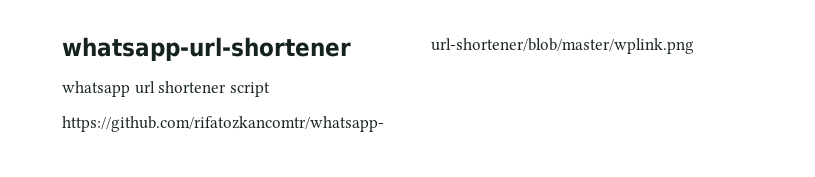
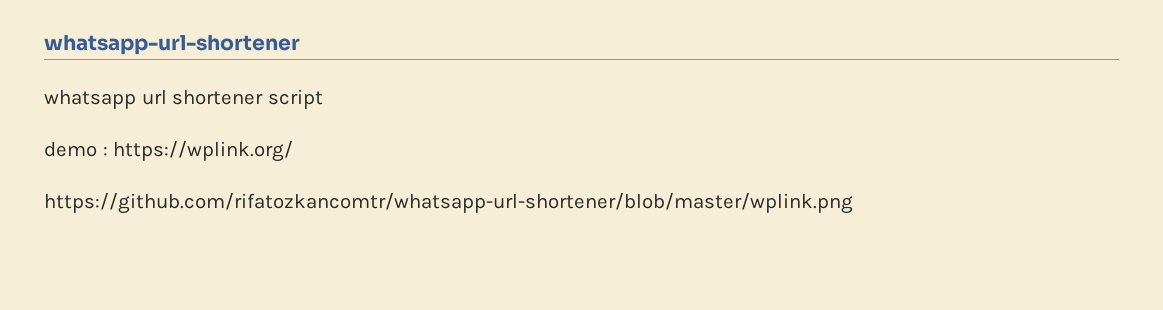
(270, 89) none -> [44,141,294,162] // demo : https://wplink.org/

